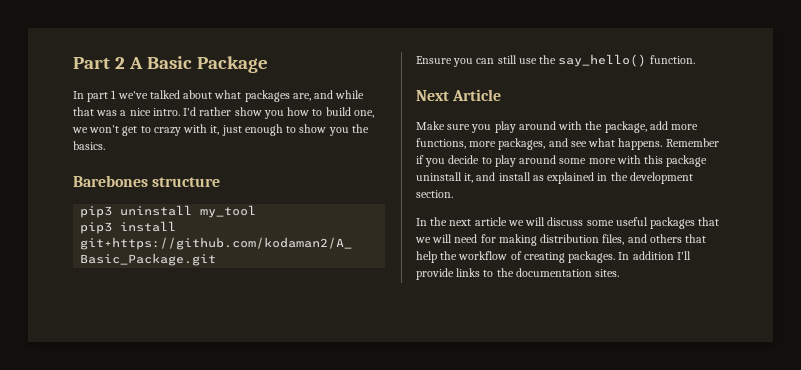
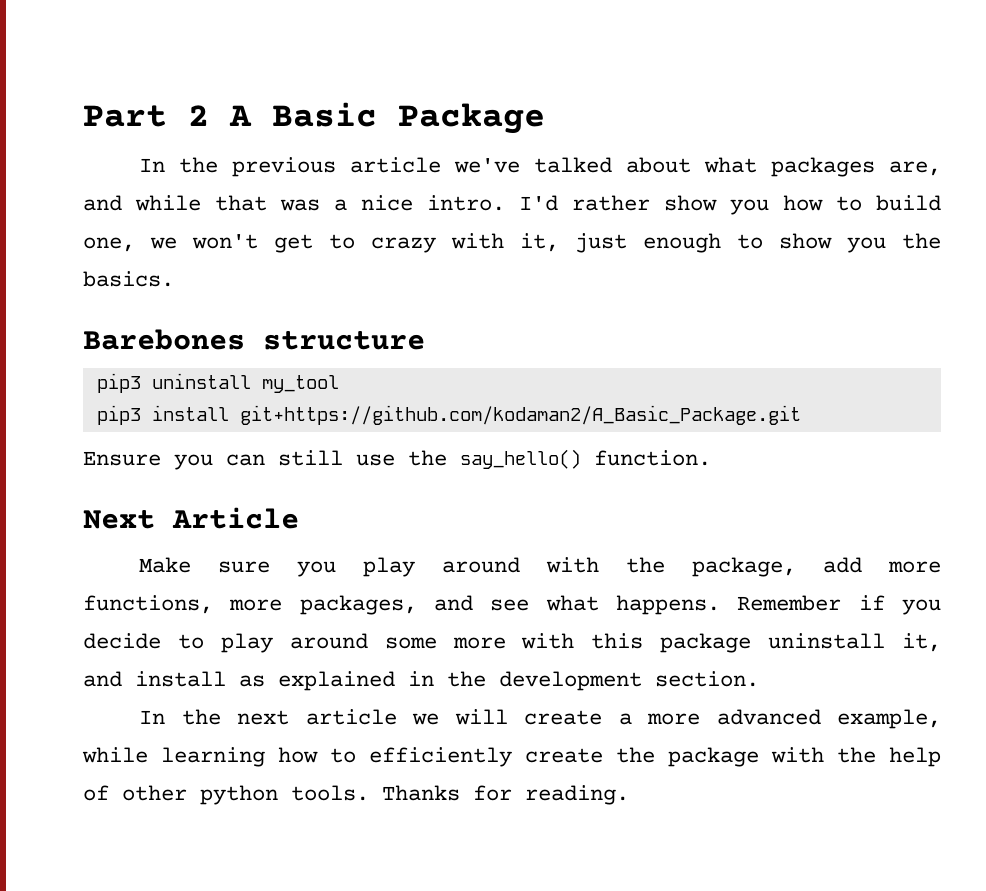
[87,90,117,102] part 1 -> [179,157,442,177] the previous article
[547,217,720,229] [415,234,707,246] [416,251,691,263] [416,268,620,280] discuss some useful packages that we will need for making distribution files, and others that help the workflow of creating packages. In addition I'll provide links to the documentation sites. -> [524,709,941,729] [82,747,941,767] [83,785,629,805] create a more advanced example, while learning how to efficiently create the package with the help of other python tools. Thanks for reading.

